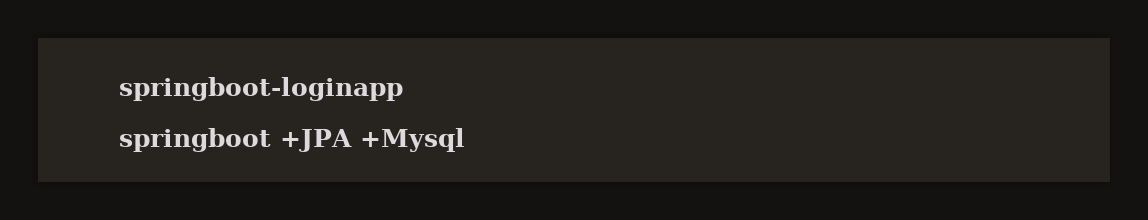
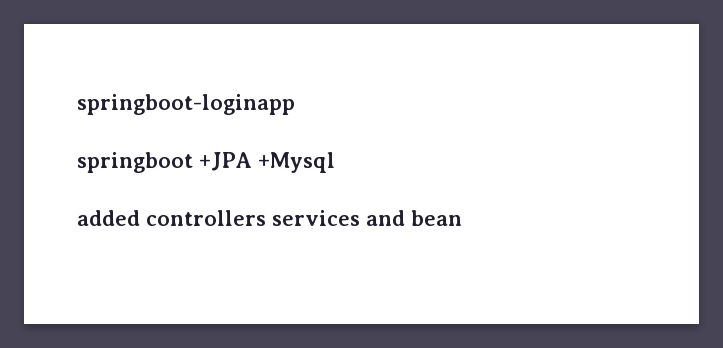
(465, 140) none -> [77,210,462,226] // added controllers services and bean

